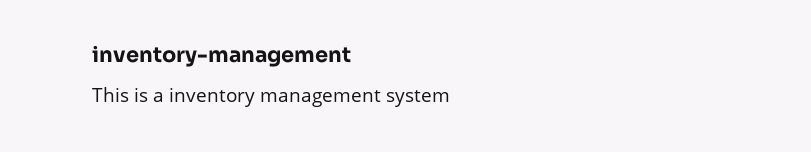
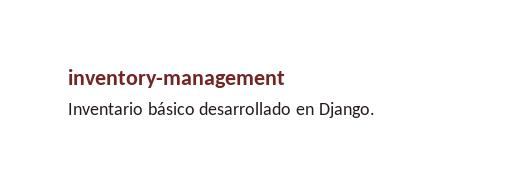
[92,87,450,107] This is a inventory management system -> [68,102,375,118] Inventario básico desarrollado en Django.

